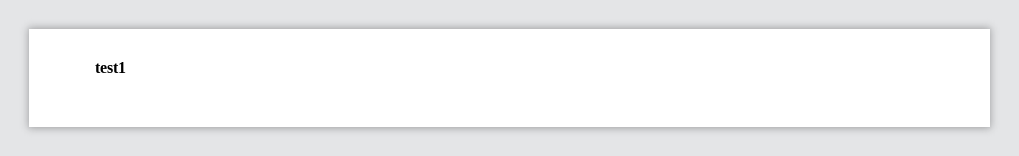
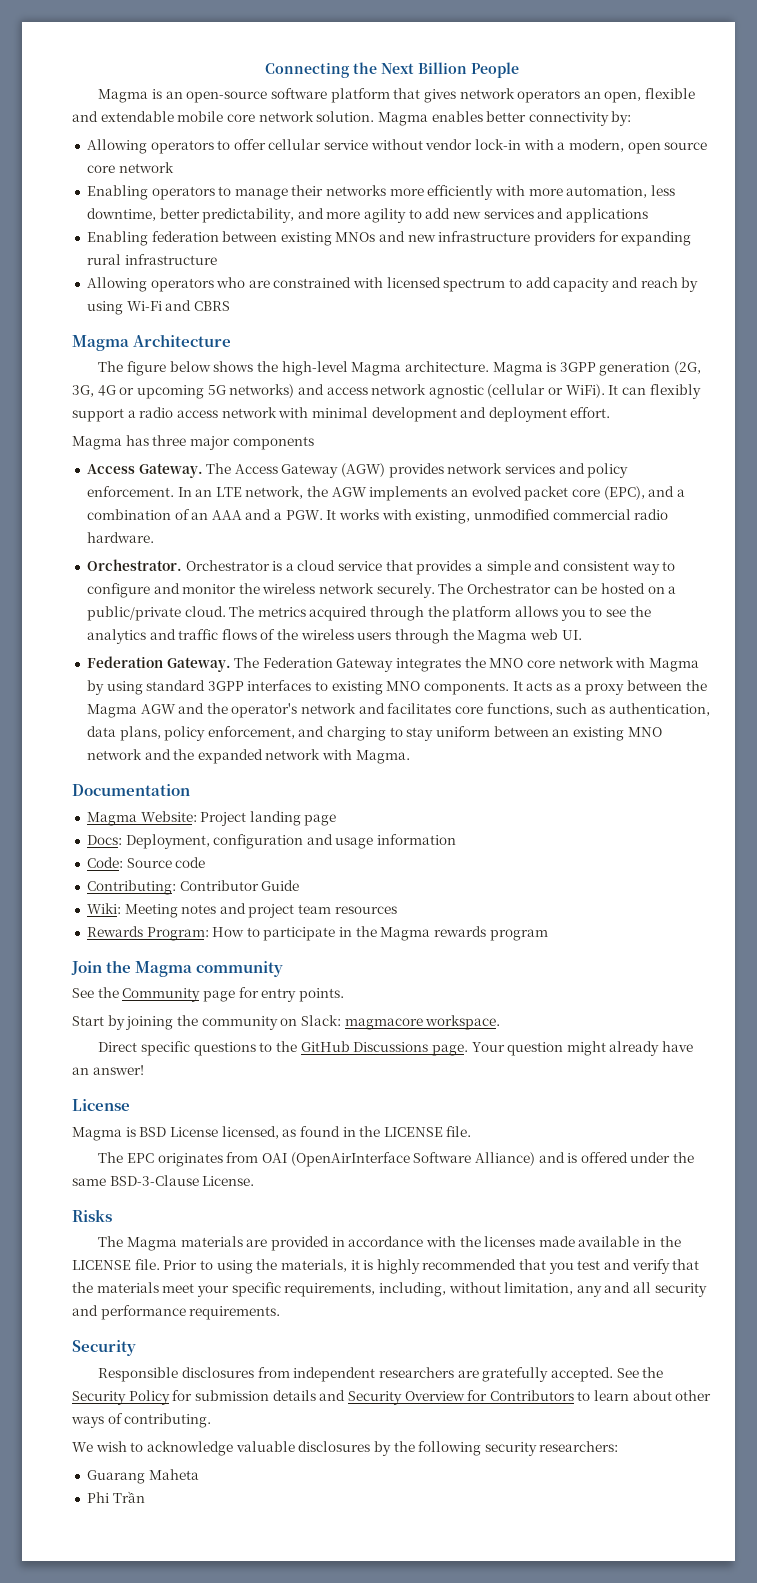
[95,62,126,73] test1 -> [264,62,519,78] [98,88,696,103] [72,111,632,126] [86,139,708,154] [86,162,174,173] [86,185,675,200] [86,208,648,223] [86,231,692,246] [86,254,217,265] [86,277,699,292] [86,300,230,315] [72,334,232,351] [98,361,702,376] [72,384,701,399] [72,407,611,422] [72,435,314,450] [86,463,629,478] [86,486,685,501] [86,509,669,524] [86,532,154,543] [86,559,676,575] [86,583,677,598] [86,606,651,621] [86,629,582,644] [86,656,699,672] [86,680,707,695] [86,703,710,718] [86,726,662,741] [86,749,410,764] [72,784,190,796] [86,811,337,826] [86,834,457,849] [86,857,206,868] [86,880,300,895] [86,903,397,918] [86,926,548,941] [71,960,284,977] [72,987,344,1002] [72,1015,501,1030] [98,1041,694,1056] [72,1065,144,1075] [72,1099,130,1111] [72,1126,472,1141] [98,1152,695,1167] [72,1175,255,1186] [72,1209,112,1222] [98,1236,681,1251] [72,1259,700,1274] [72,1282,707,1297] [72,1305,281,1320] [72,1340,136,1356] [98,1367,664,1382] [72,1390,712,1405] [71,1413,212,1428] [72,1441,619,1456] [86,1469,199,1484] [86,1491,145,1503] Connecting the Next Billion People // Magma is an open-source software platform that gives network operators an open, flexible and extendable mobile core network solution. Magma enables better connectivity by: // Allowing operators to offer cellular service without vendor lock-in with a modern, open source core network // Enabling operators to manage their networks more efficiently with more automation, less downtime, better predictability, and more agility to add new services and applications // Enabling federation between existing MNOs and new infrastructure providers for expanding rural infrastructure // Allowing operators who are constrained with licensed spectrum to add capacity and reach by using Wi-Fi and CBRS // Magma Architecture // The figure below shows the high-level Magma architecture. Magma is 3GPP generation (2G, 3G, 4G or upcoming 5G networks) and access network agnostic (cellular or WiFi). It can flexibly support a radio access network with minimal development and deployment effort. // Magma has three major components // Access Gateway. The Access Gateway (AGW) provides network services and policy enforcement. In an LTE network, the AGW implements an evolved packet core (EPC), and a combination of an AAA and a PGW. It works with existing, unmodified commercial radio hardware. // Orchestrator. Orchestrator is a cloud service that provides a simple and consistent way to configure and monitor the wireless network securely. The Orchestrator can be hosted on a public/private cloud. The metrics acquired through the platform allows you to see the analytics and traffic flows of the wireless users through the Magma web UI. // Federation Gateway. The Federation Gateway integrates the MNO core network with Magma by using standard 3GPP interfaces to existing MNO components. It acts as a proxy between the Magma AGW and the operator's network and facilitates core functions, such as authentication, data plans, policy enforcement, and charging to stay uniform between an existing MNO network and the expanded network with Magma. // Documentation // Magma Website: Project landing page // Docs: Deployment, configuration and usage information // Code: Source code // Contributing: Contributor Guide // Wiki: Meeting notes and project team resources // Rewards Program: How to participate in the Magma rewards program // Join the Magma community // See the Community page for entry points. // Start by joining the community on Slack: magmacore workspace. // Direct specific questions to the GitHub Discussions page. Your question might already have an answer! // License // Magma is BSD License licensed, as found in the LICENSE file. // The EPC originates from OAI (OpenAirInterface Software Alliance) and is offered under the same BSD-3-Clause License. // Risks // The Magma materials are provided in accordance with the licenses made available in the LICENSE file. Prior to using the materials, it is highly recommended that you test and verify that the materials meet your specific requirements, including, without limitation, any and all security and performance requirements. // Security // Responsible disclosures from independent researchers are gratefully accepted. See the Security Policy for submission details and Security Overview for Contributors to learn about other ways of contributing. // We wish to acknowledge valuable disclosures by the following security researchers: // Guarang Maheta // Phi Trần

